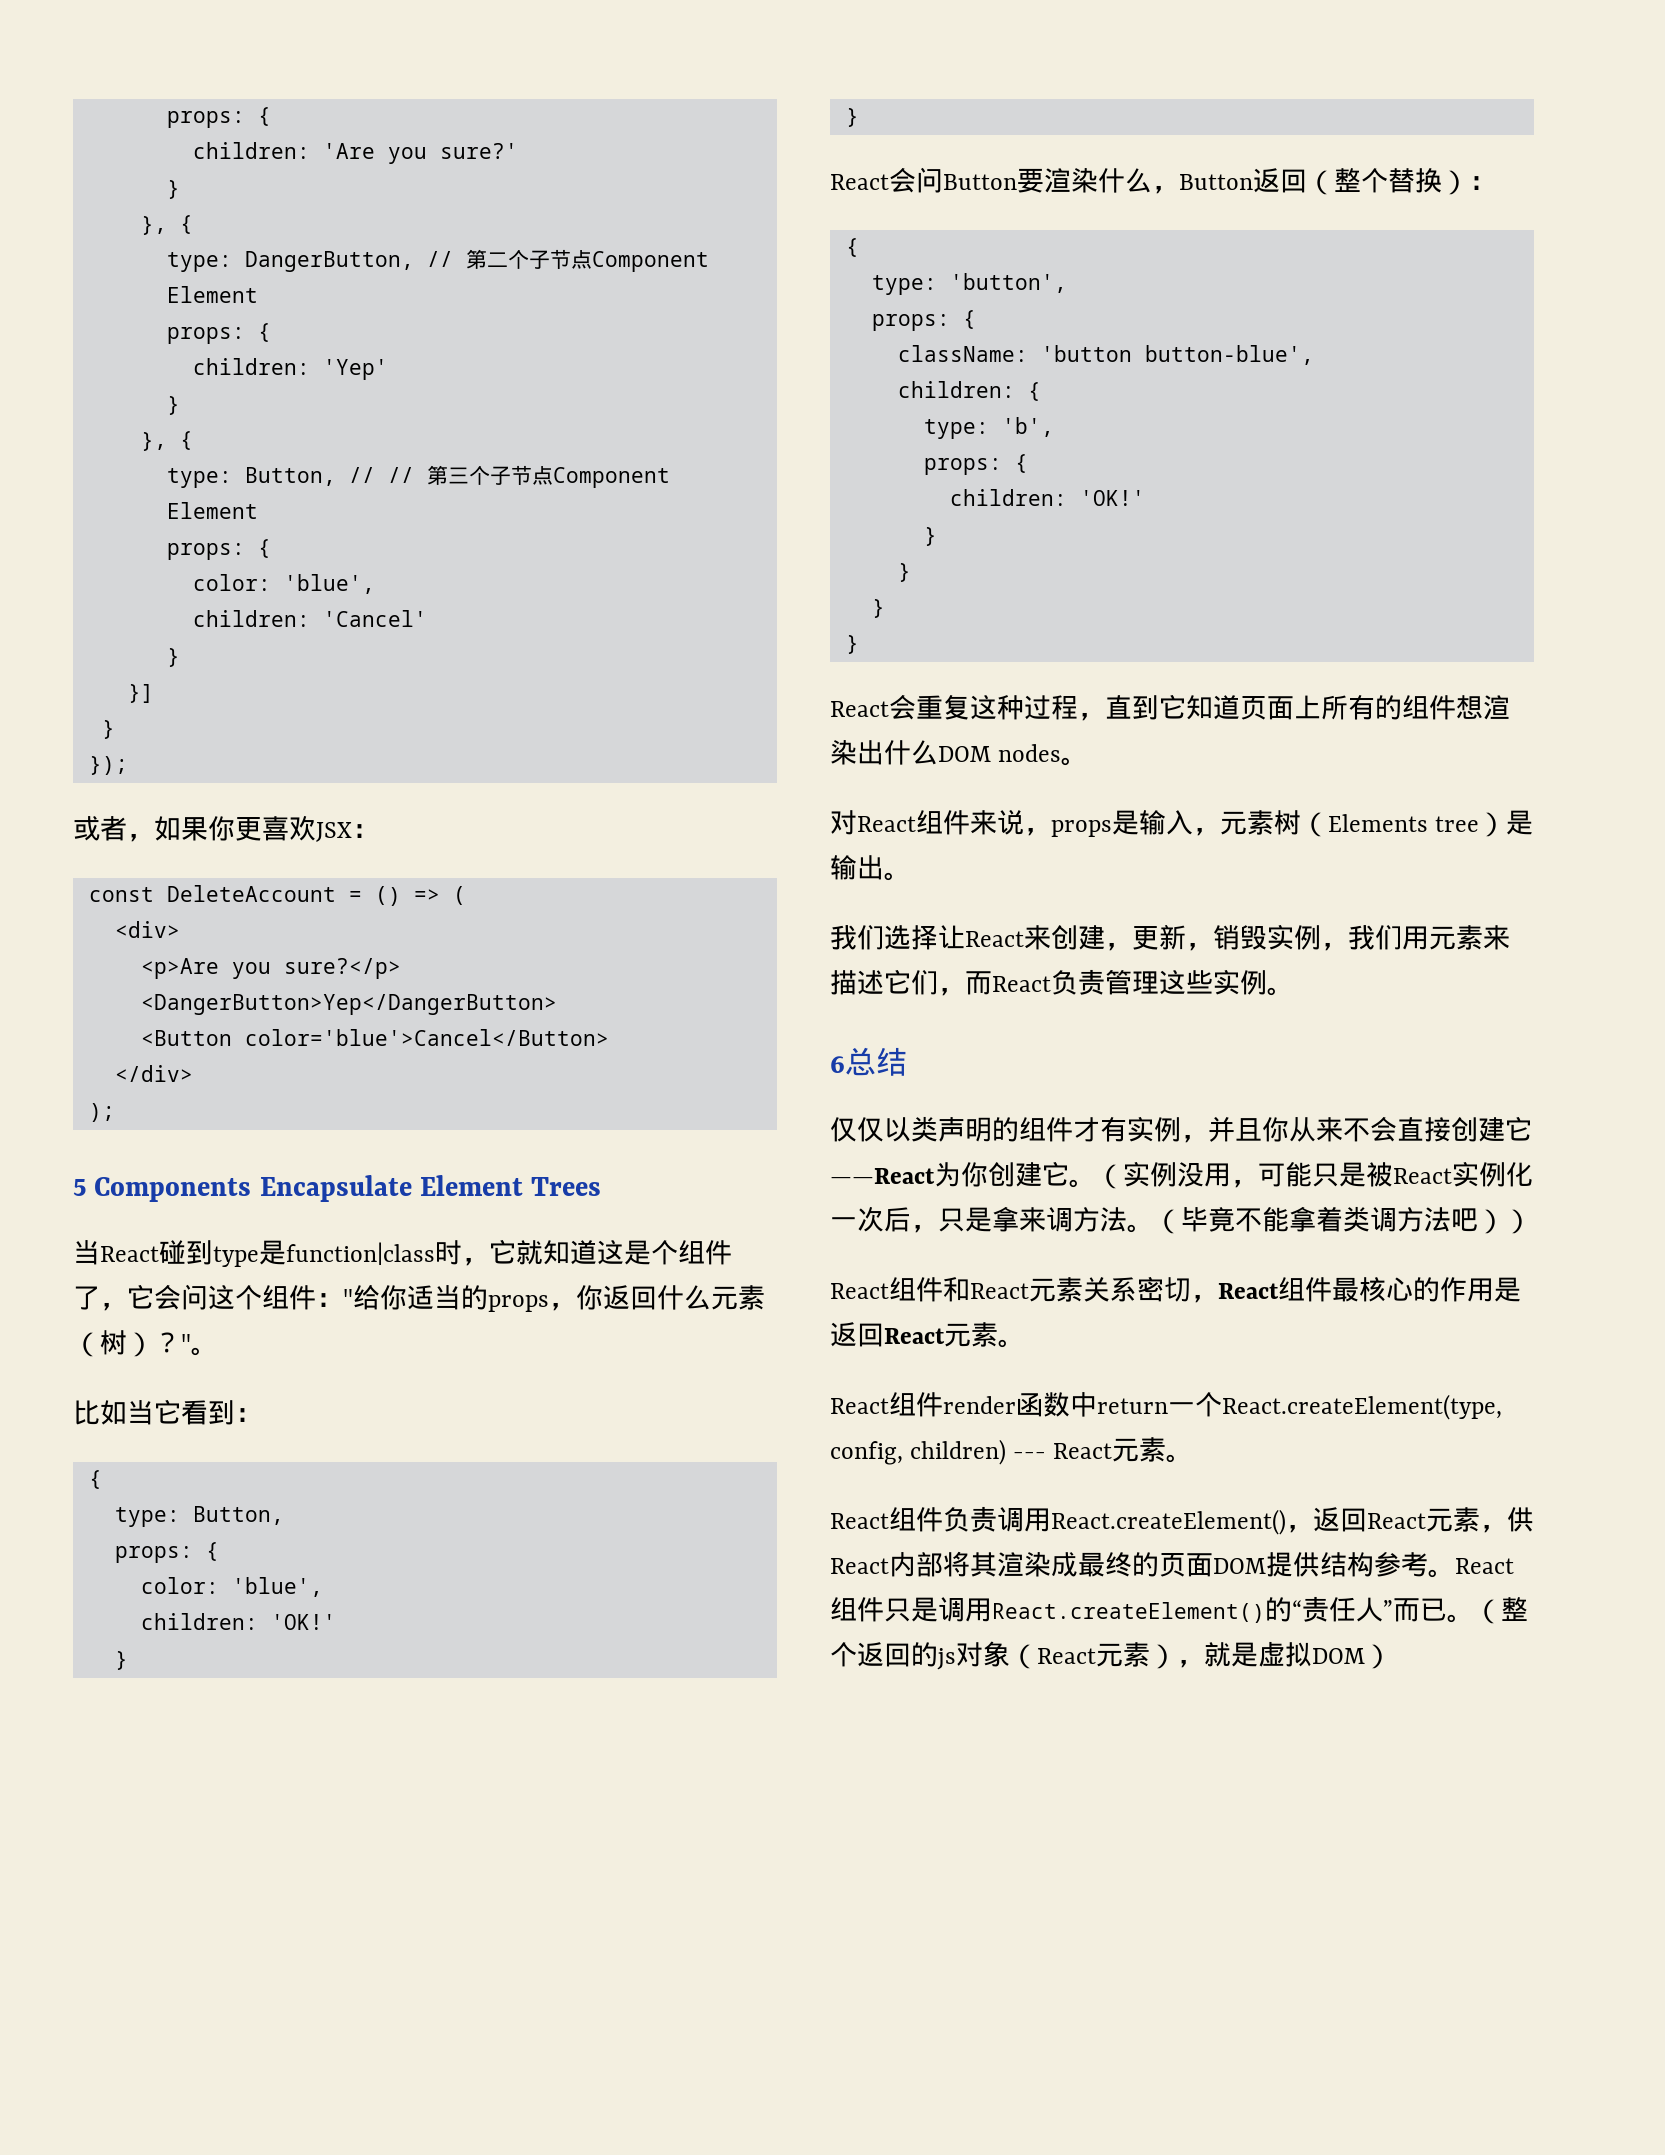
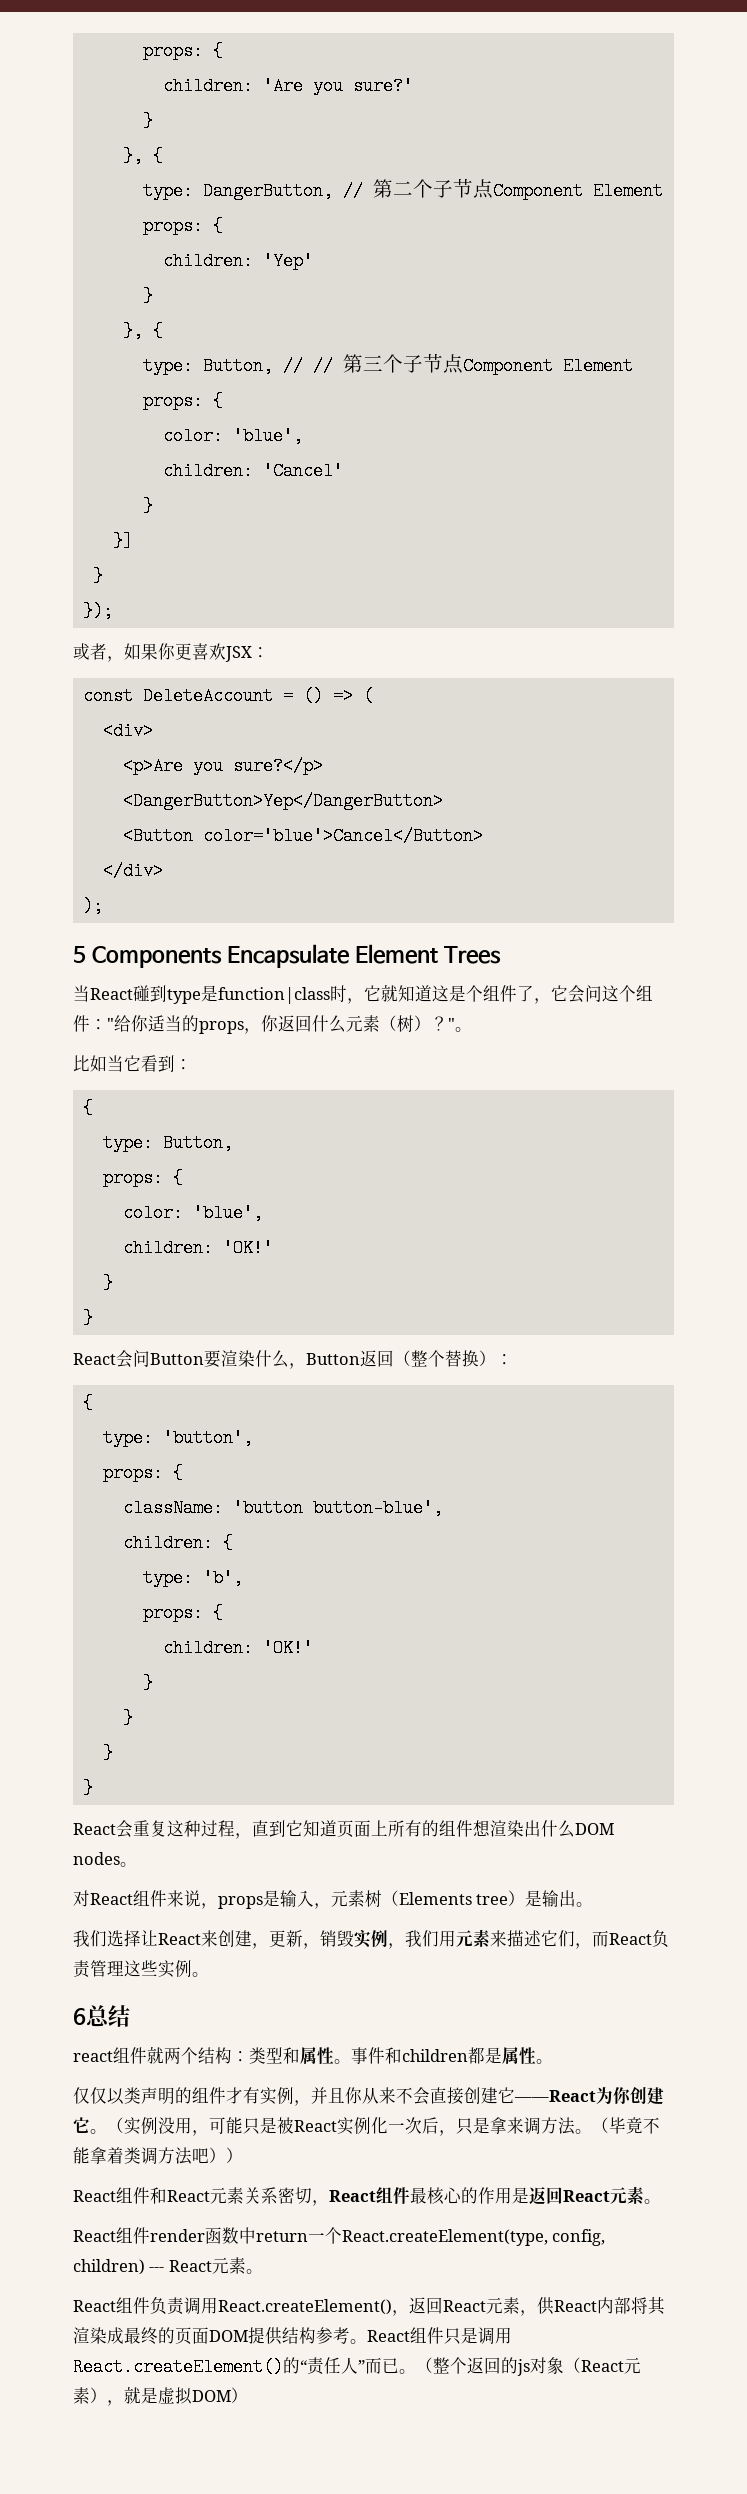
(907, 1061) none -> [73,2047,553,2065] // react组件就两个结构：类型和属性。事件和children都是属性。

